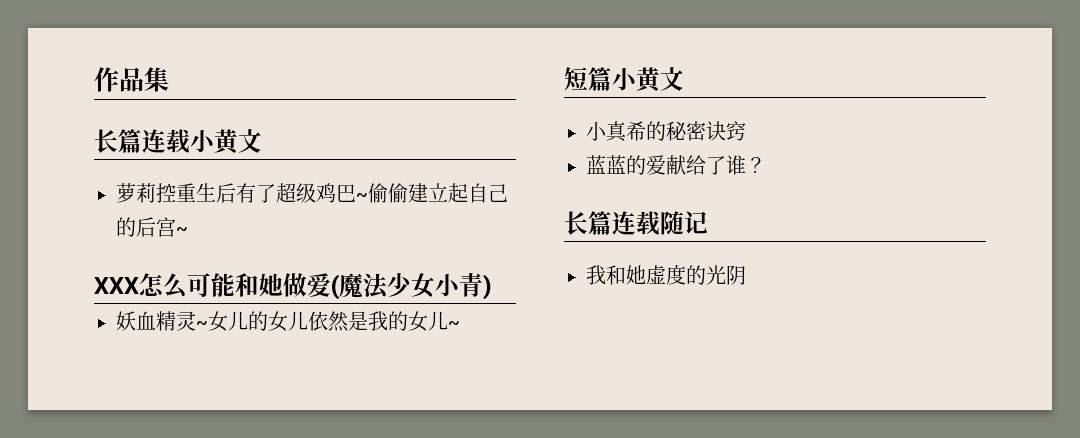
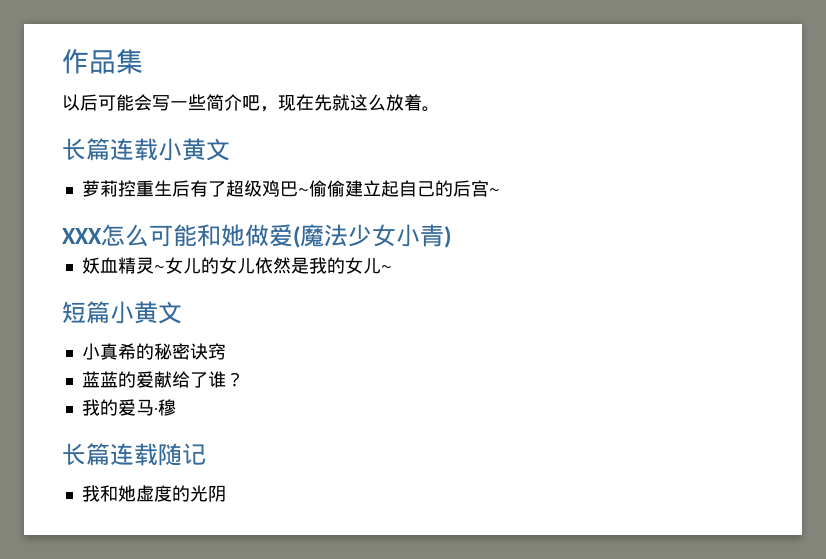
(169, 79) none -> [62,94,440,112] // 以后可能会写一些简介吧，现在先就这么放着。
(766, 165) none -> [81,399,176,416] // 我的爱马·穆

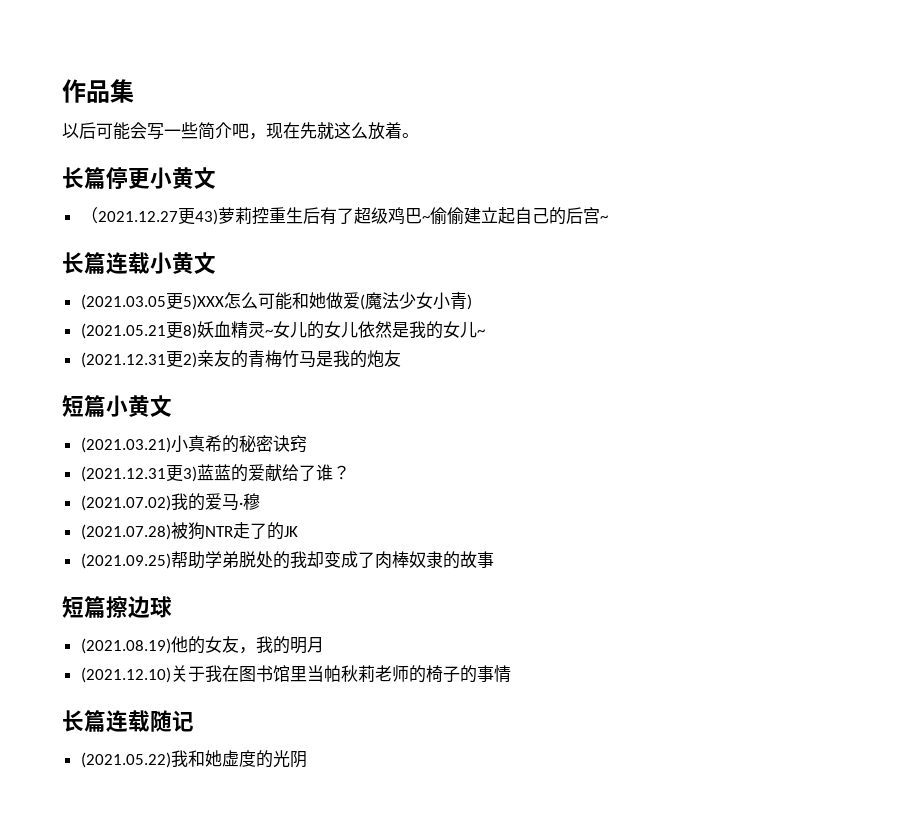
[110,138,230,161] 连载小黄文 // -> [106,167,216,189] [80,207,218,225] 停更小黄文 // （2021.12.27更43)
[62,228,102,244] XXX -> [62,252,216,274] [80,293,224,310] 长篇连载小黄文 // (2021.03.05更5)XXX
(451, 237) none -> [80,322,197,339] (2021.05.21更8)
(392, 268) none -> [80,350,401,368] // (2021.12.31更2)亲友的青梅竹马是我的炮友
(182, 312) none -> [80,437,171,453] (2021.03.21)
(226, 351) none -> [80,465,197,482] (2021.12.31更3)
(244, 379) none -> [80,495,171,511] (2021.07.02)
(176, 407) none -> [80,522,298,540] [80,551,494,569] [62,596,172,618] [80,636,324,654] [80,665,511,683] // (2021.07.28)被狗NTR走了的JK // (2021.09.25)帮助学弟脱处的我却变成了肉棒奴隶的故事 // 短篇擦边球 // (2021.08.19)他的女友，我的明月 // (2021.12.10)关于我在图书馆里当帕秋莉老师的椅子的事情
(206, 454) none -> [80,752,171,768] (2021.05.22)

